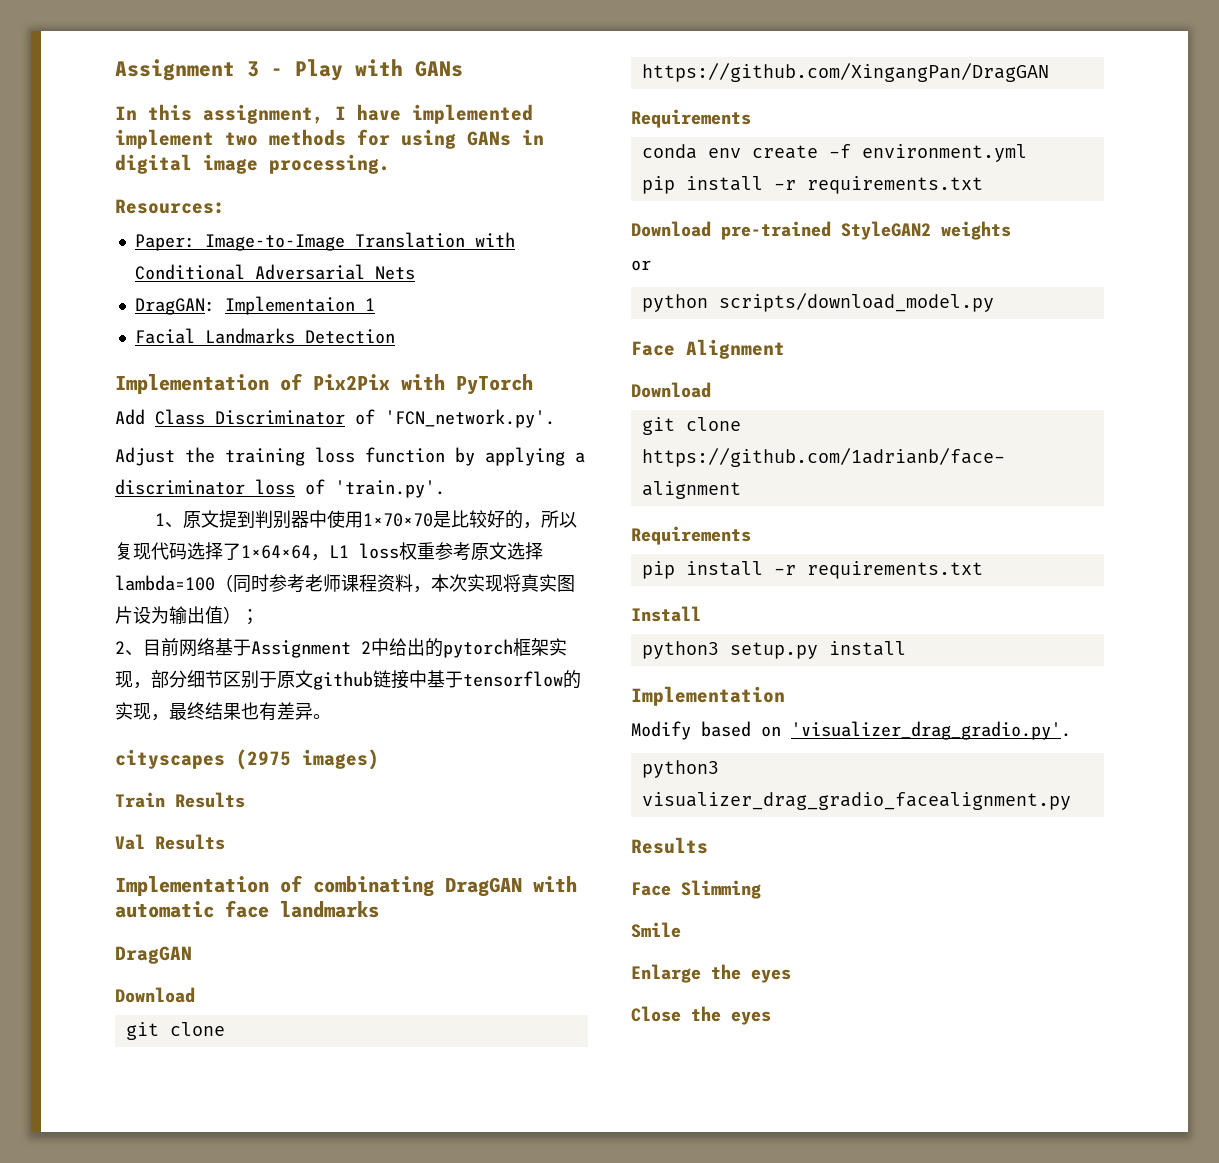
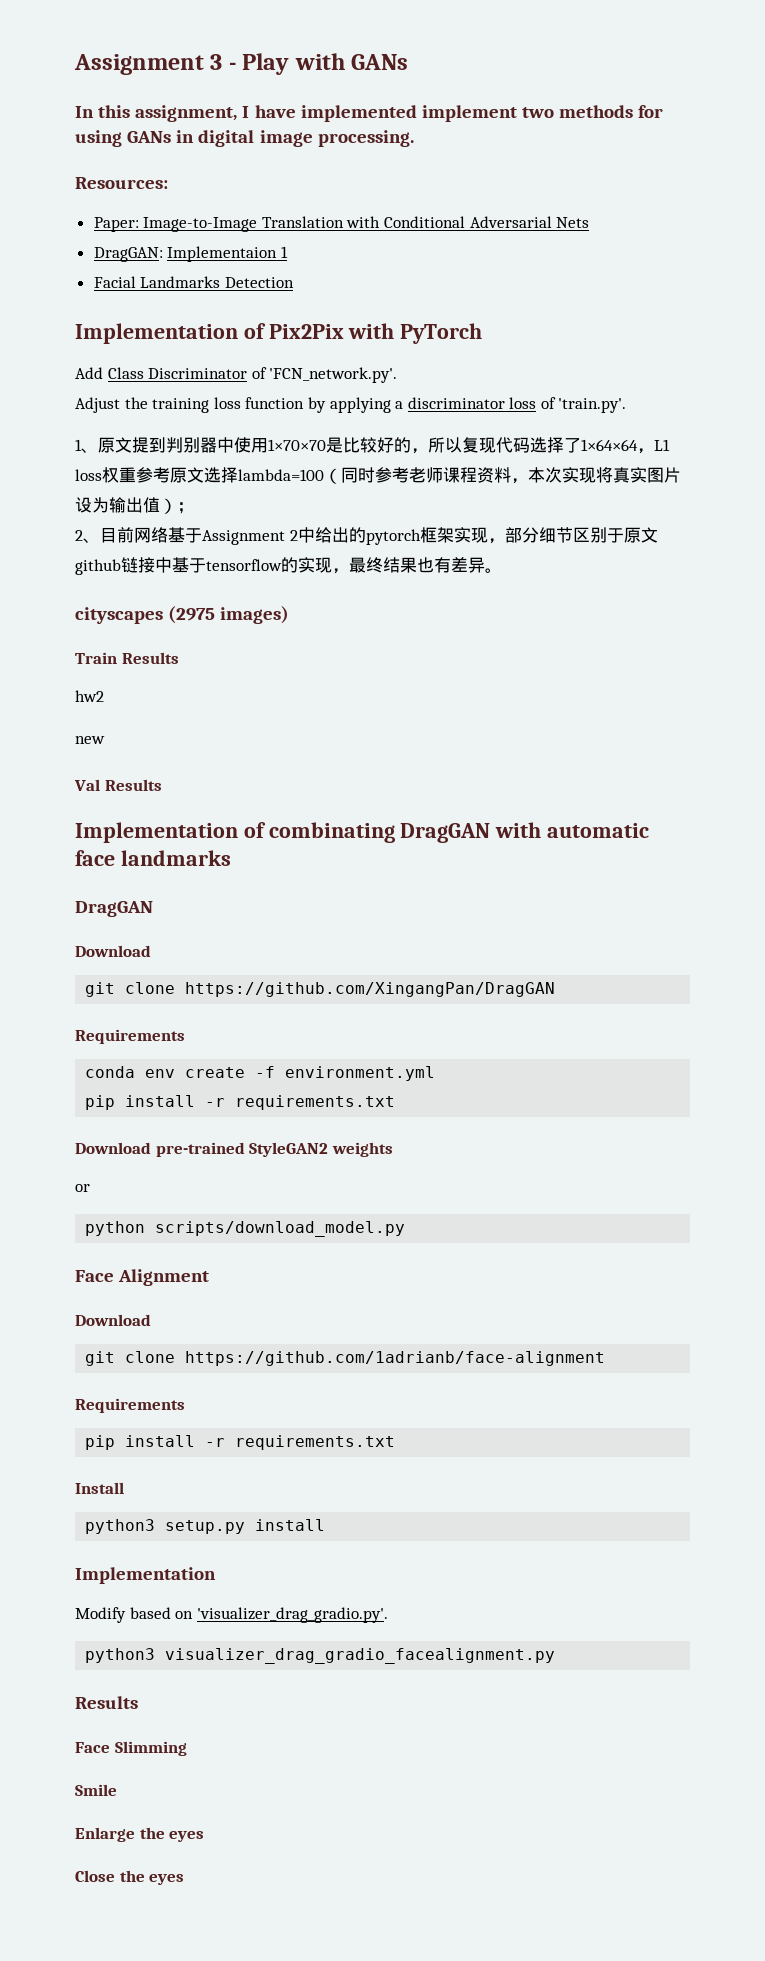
(245, 800) none -> [75,690,104,702] [75,736,105,744] // hw2 // new

